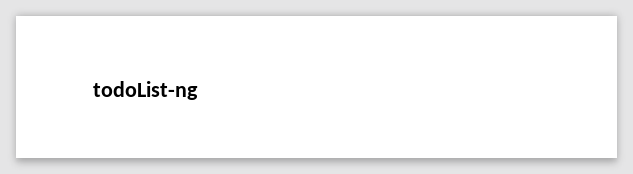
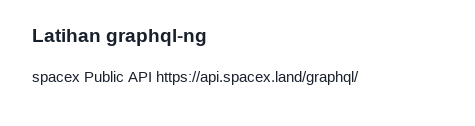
[93,81,198,100] todoList-ng -> [32,29,208,46] [32,71,360,85] Latihan graphql-ng // spacex Public API https://api.spacex.land/graphql/

